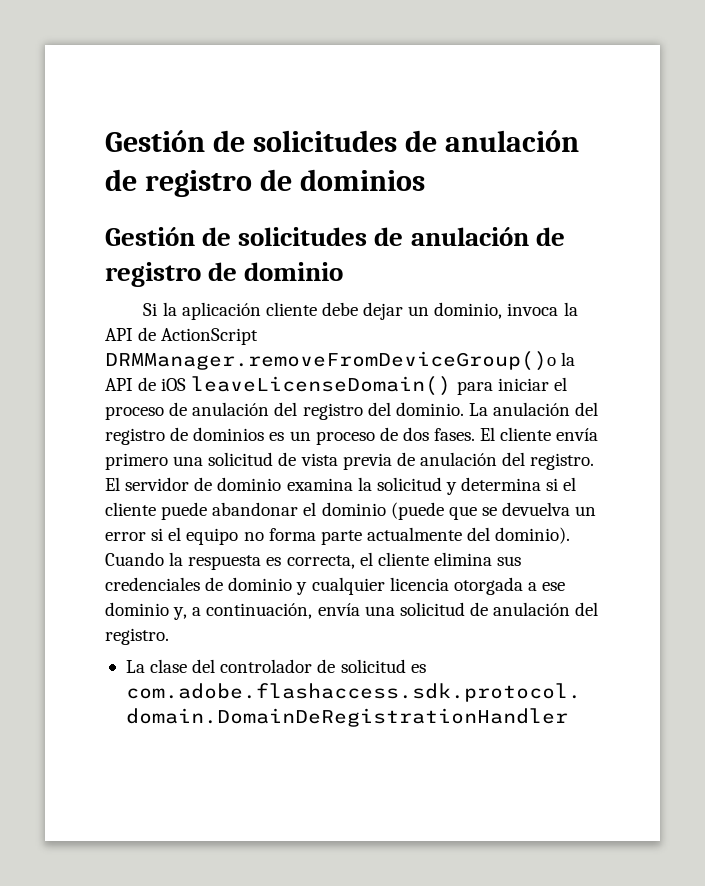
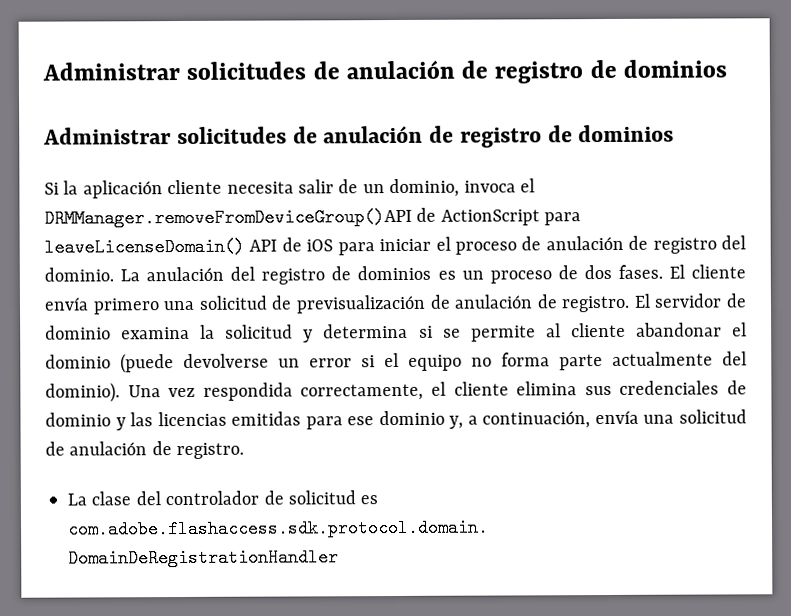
[105,130,580,152] [105,169,426,197] [105,227,565,246] [105,262,344,287] Gestión de solicitudes de anulación de registro de dominios // Gestión de solicitudes de anulación de registro de dominio -> [42,59,728,84] [43,124,675,148] Administrar solicitudes de anulación de registro de dominios // Administrar solicitudes de anulación de registro de dominios
[321,302,578,320] [105,327,259,345] [105,351,576,371] debe dejar un dominio, invoca la API de ActionScript DRMManager.removeFromDeviceGroup()o la -> [226,178,535,198] [44,207,582,228] [44,237,245,257] necesita salir de un dominio, invoca el DRMManager.removeFromDeviceGroup()API de ActionScript para leaveLicenseDomain()
[191,376,452,396] leaveLicenseDomain() -> (334, 245) none
[274,402,298,416] del -> [628,235,649,250] de
[300,452,526,470] vista previa de anulación del -> [295,294,558,314] previsualización de anulación de
[563,477,577,491] [105,502,208,520] el cliente puede -> [442,322,626,342] se permite al cliente
[448,502,571,520] que se devuelva -> [183,353,269,369] devolverse
[105,552,355,570] Cuando la respuesta es correcta, -> [127,382,424,401] Una vez respondida correctamente,
[311,577,537,595] cualquier licencia otorgada a -> [130,411,343,430] las licencias emitidas para
[575,602,599,616] del -> [151,441,172,456] de

